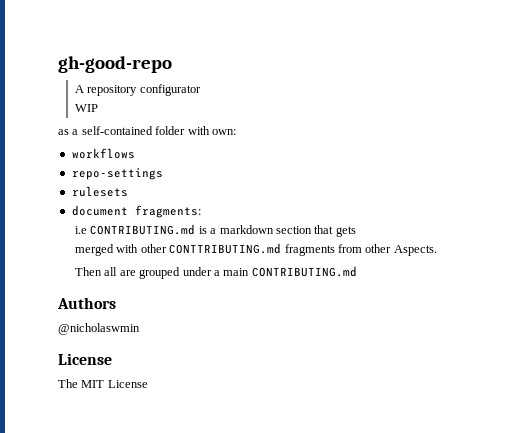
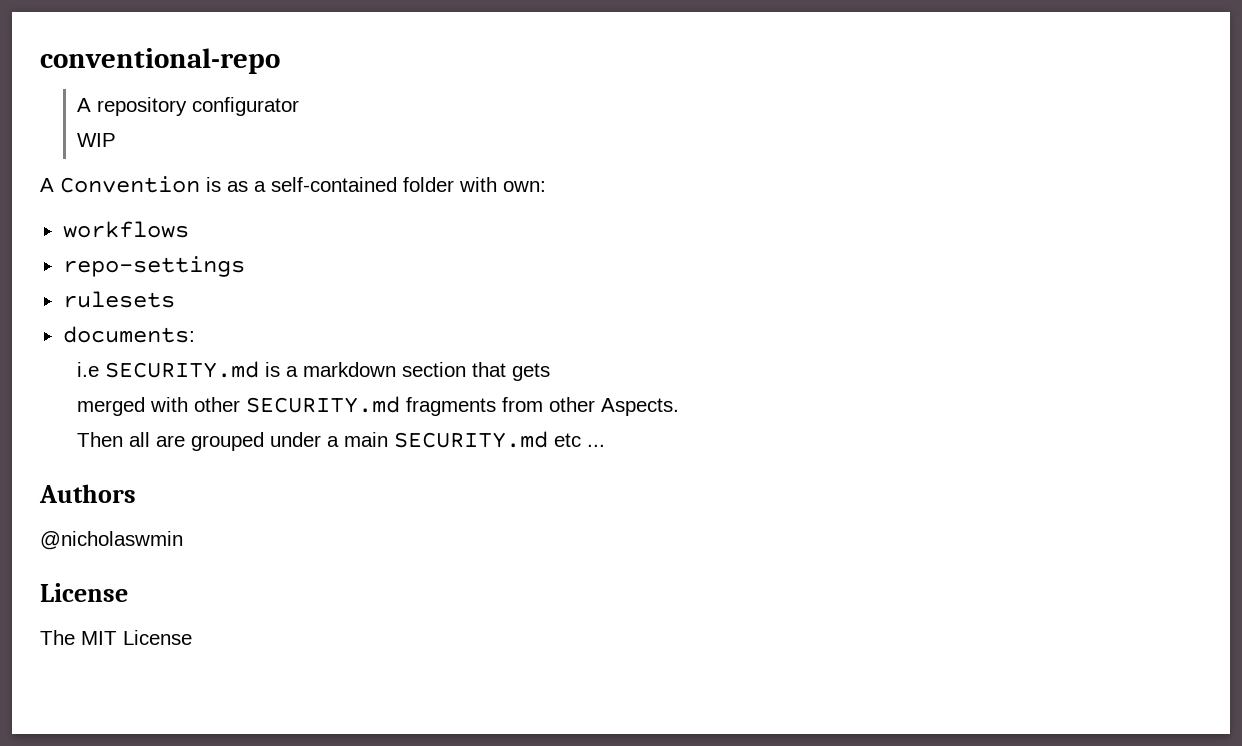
[58,56,172,73] gh-good-repo -> [40,48,280,74] conventional-repo
(99, 108) none -> [40,176,221,193] A Convention is
[71,205,201,218] document fragments: -> [62,326,195,343] documents:
[90,224,196,235] CONTRIBUTING.md -> [105,361,260,378] SECURITY.md
[169,243,282,254] CONTTRIBUTING.md -> [246,396,401,413] SECURITY.md
[251,266,357,277] CONTRIBUTING.md -> [394,431,606,448] SECURITY.md etc ...

